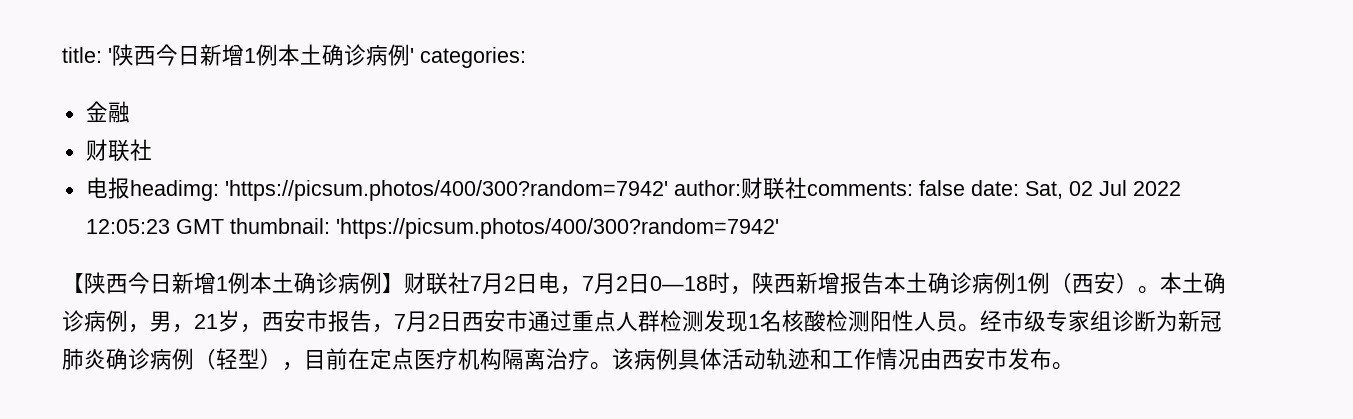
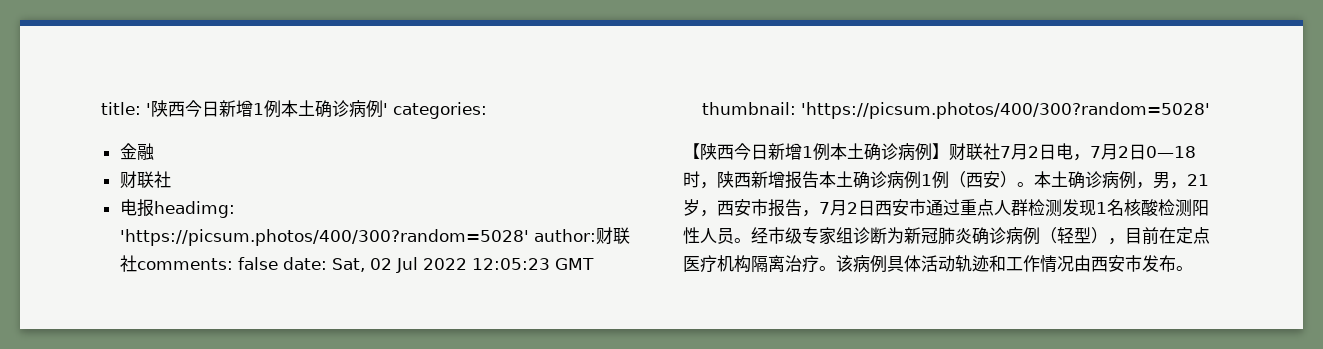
[224,180,668,201] 'https://picsum.photos/400/300?random=7942' -> [119,229,529,246] 'https://picsum.photos/400/300?random=5028'
[335,218,779,239] 'https://picsum.photos/400/300?random=7942' -> [800,102,1210,119] 'https://picsum.photos/400/300?random=5028'

